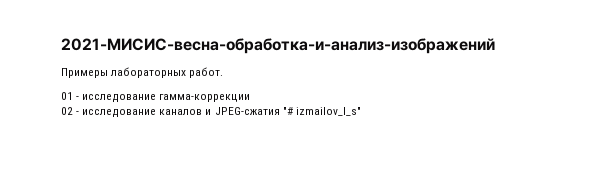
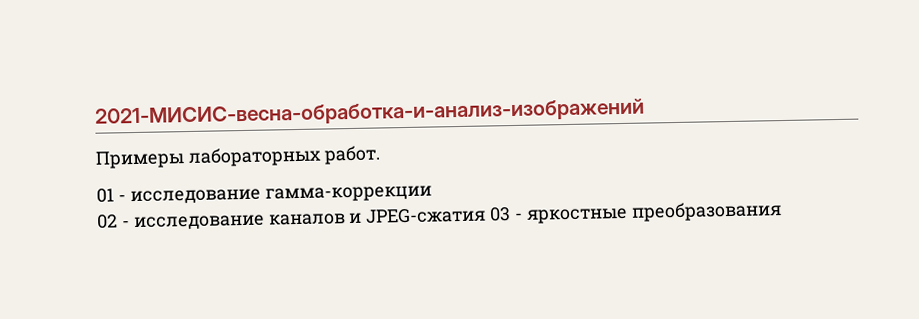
[282,107,361,116] "# izmailov_l_s" -> [489,201,782,224] 03 - яркостные преобразования

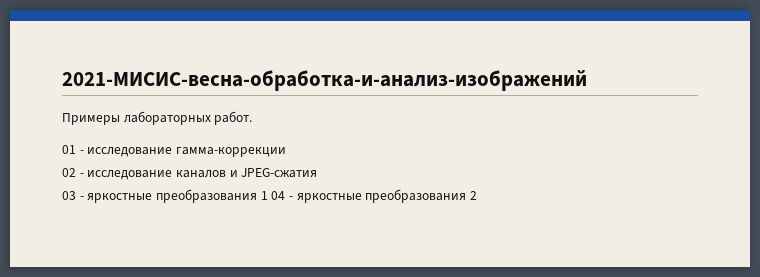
(487, 215) none -> (318, 173) //
(782, 211) none -> [260,189,477,203] 1 04 - яркостные преобразования 2

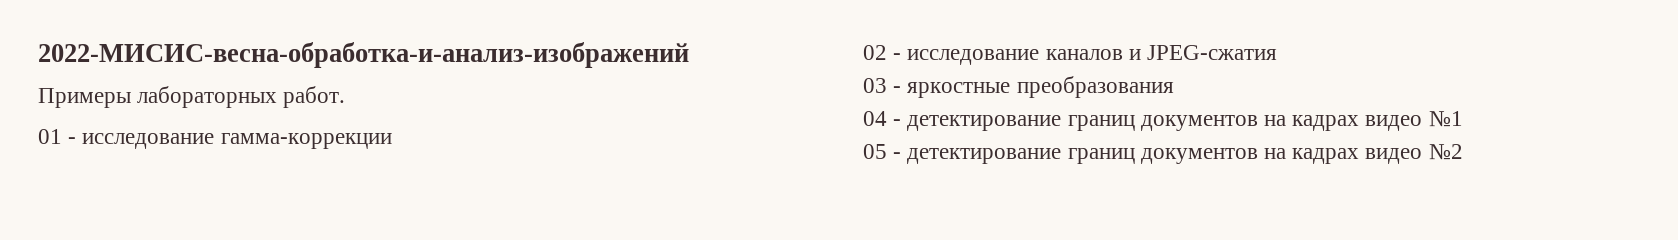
[62,70,587,91] 2021-МИСИС-весна-обработка-и-анализ-изображений -> [38,42,689,68] 2022-МИСИС-весна-обработка-и-анализ-изображений
[260,191,268,200] 1 -> (1174, 87) //
[296,189,477,203] яркостные преобразования 2 -> [907,111,1463,131] [863,144,1463,164] детектирование границ документов на кадрах видео №1 // 05 - детектирование границ документов на кадрах видео №2

